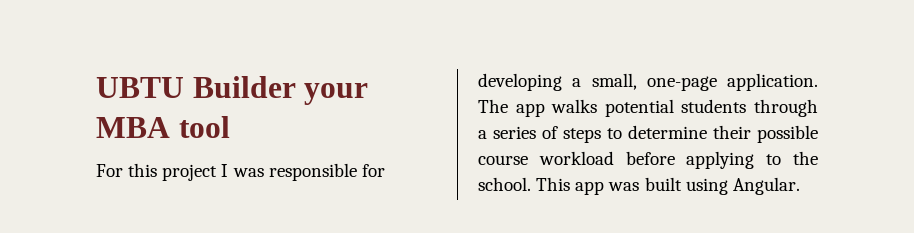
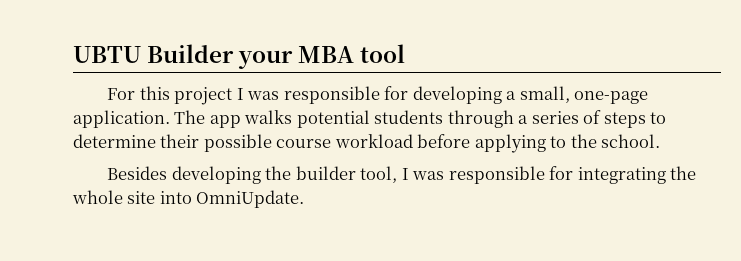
[536,177,800,195] This app was built using Angular. -> [107,166,696,184] [72,190,305,208] // Besides developing the builder tool, I was responsible for integrating the whole site into OmniUpdate.

